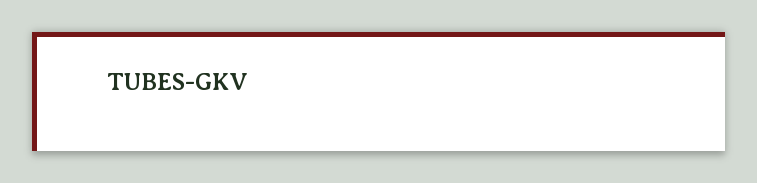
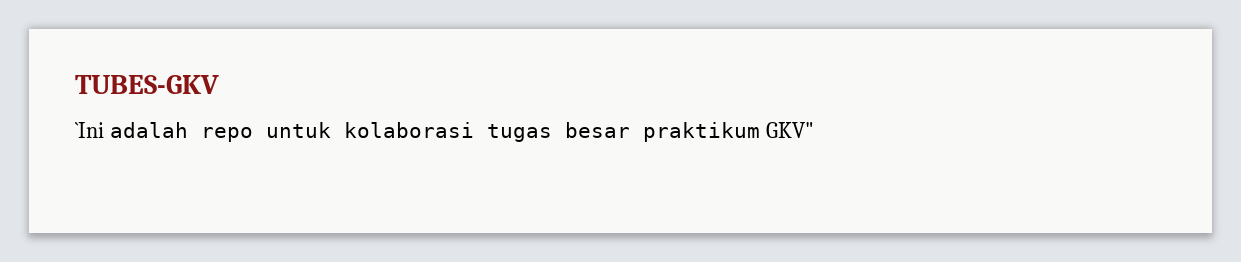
(248, 81) none -> [75,122,814,142] // `Ini adalah repo untuk kolaborasi tugas besar praktikum GKV"

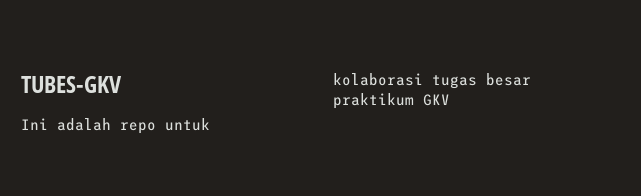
[75,122,104,138] `Ini -> [21,118,48,130] Ini
[765,122,814,138] GKV" -> [423,94,450,106] GKV

